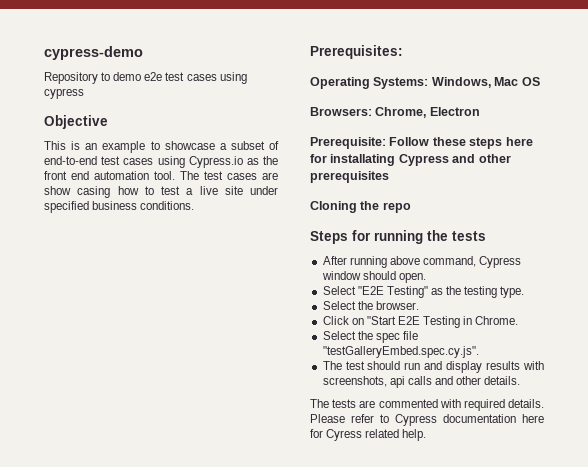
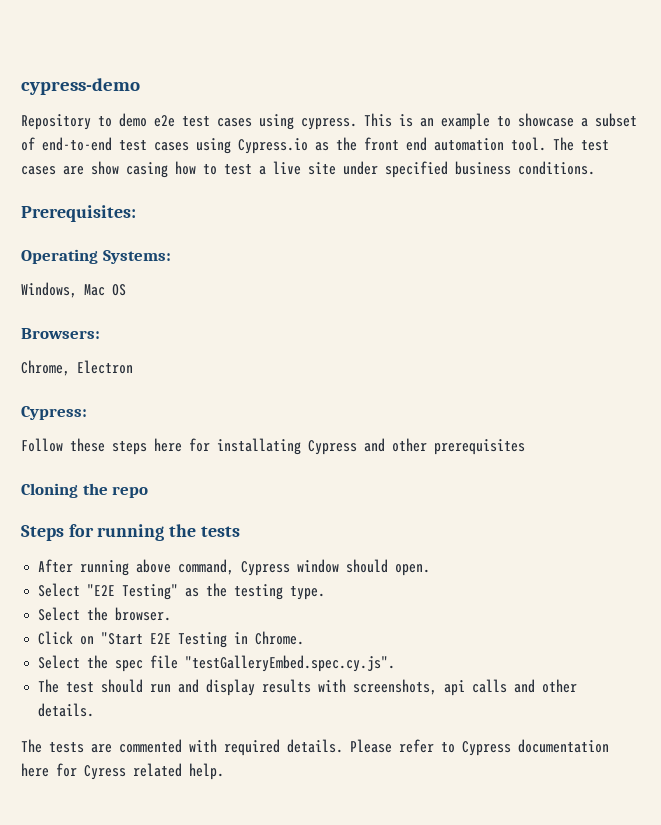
[44,88,84,99] [44,115,108,129] cypress // Objective // -> [301,118,357,130] cypress.
(429, 83) none -> (171, 257) //
(372, 111) none -> (100, 333) //
[310,137,386,149] Prerequisite: -> [21,406,87,420] Cypress: //

